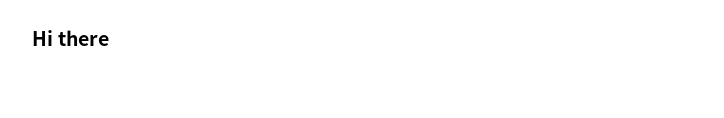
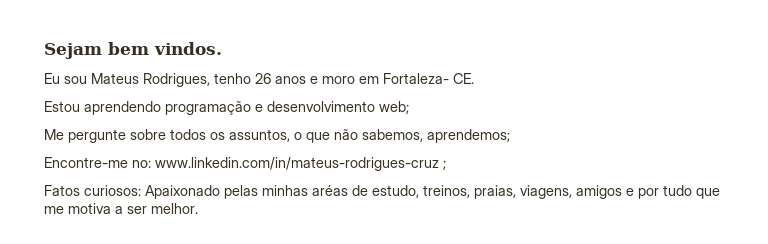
[32,30,110,46] Hi there -> [44,42,222,59] [44,73,474,87] [44,101,409,115] [44,129,510,143] [44,157,446,171] [44,185,720,199] [44,203,198,214] Sejam bem vindos. // Eu sou Mateus Rodrigues, tenho 26 anos e moro em Fortaleza- CE. // Estou aprendendo programação e desenvolvimento web; // Me pergunte sobre todos os assuntos, o que não sabemos, aprendemos; // Encontre-me no: www.linkedin.com/in/mateus-rodrigues-cruz ; // Fatos curiosos: Apaixonado pelas minhas aréas de estudo, treinos, praias, viagens, amigos e por tudo que me motiva a ser melhor.

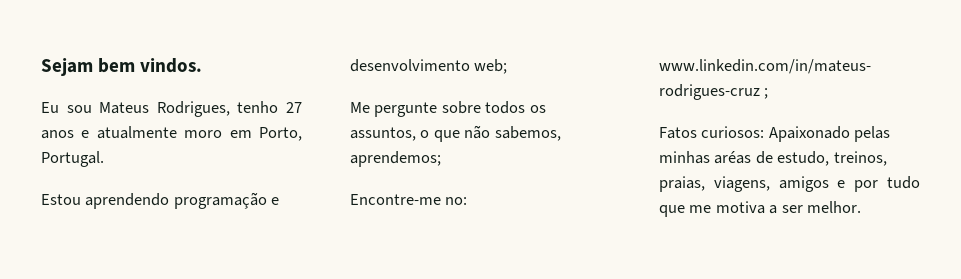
[255,73,271,84] 26 -> [286,102,302,113] 27
(318, 80) none -> [96,126,177,139] atualmente
[383,73,474,84] Fortaleza- CE. -> [259,127,302,141] [41,151,104,167] Porto, Portugal.

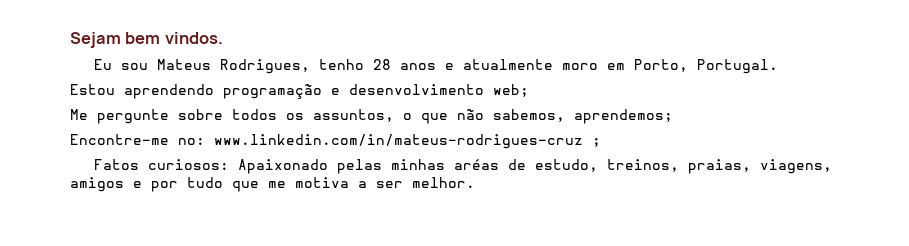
[286,102,302,113] 27 -> [372,59,391,70] 28

